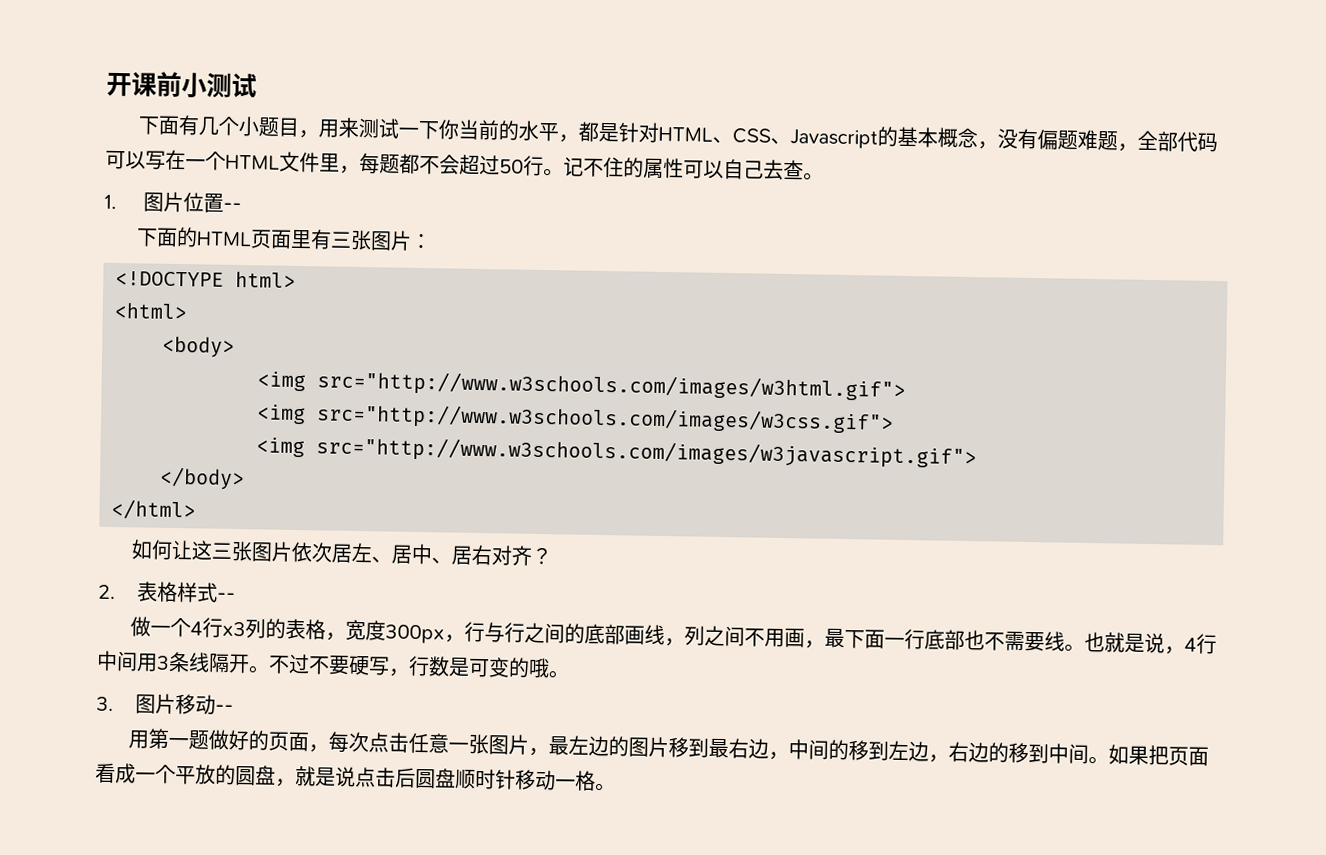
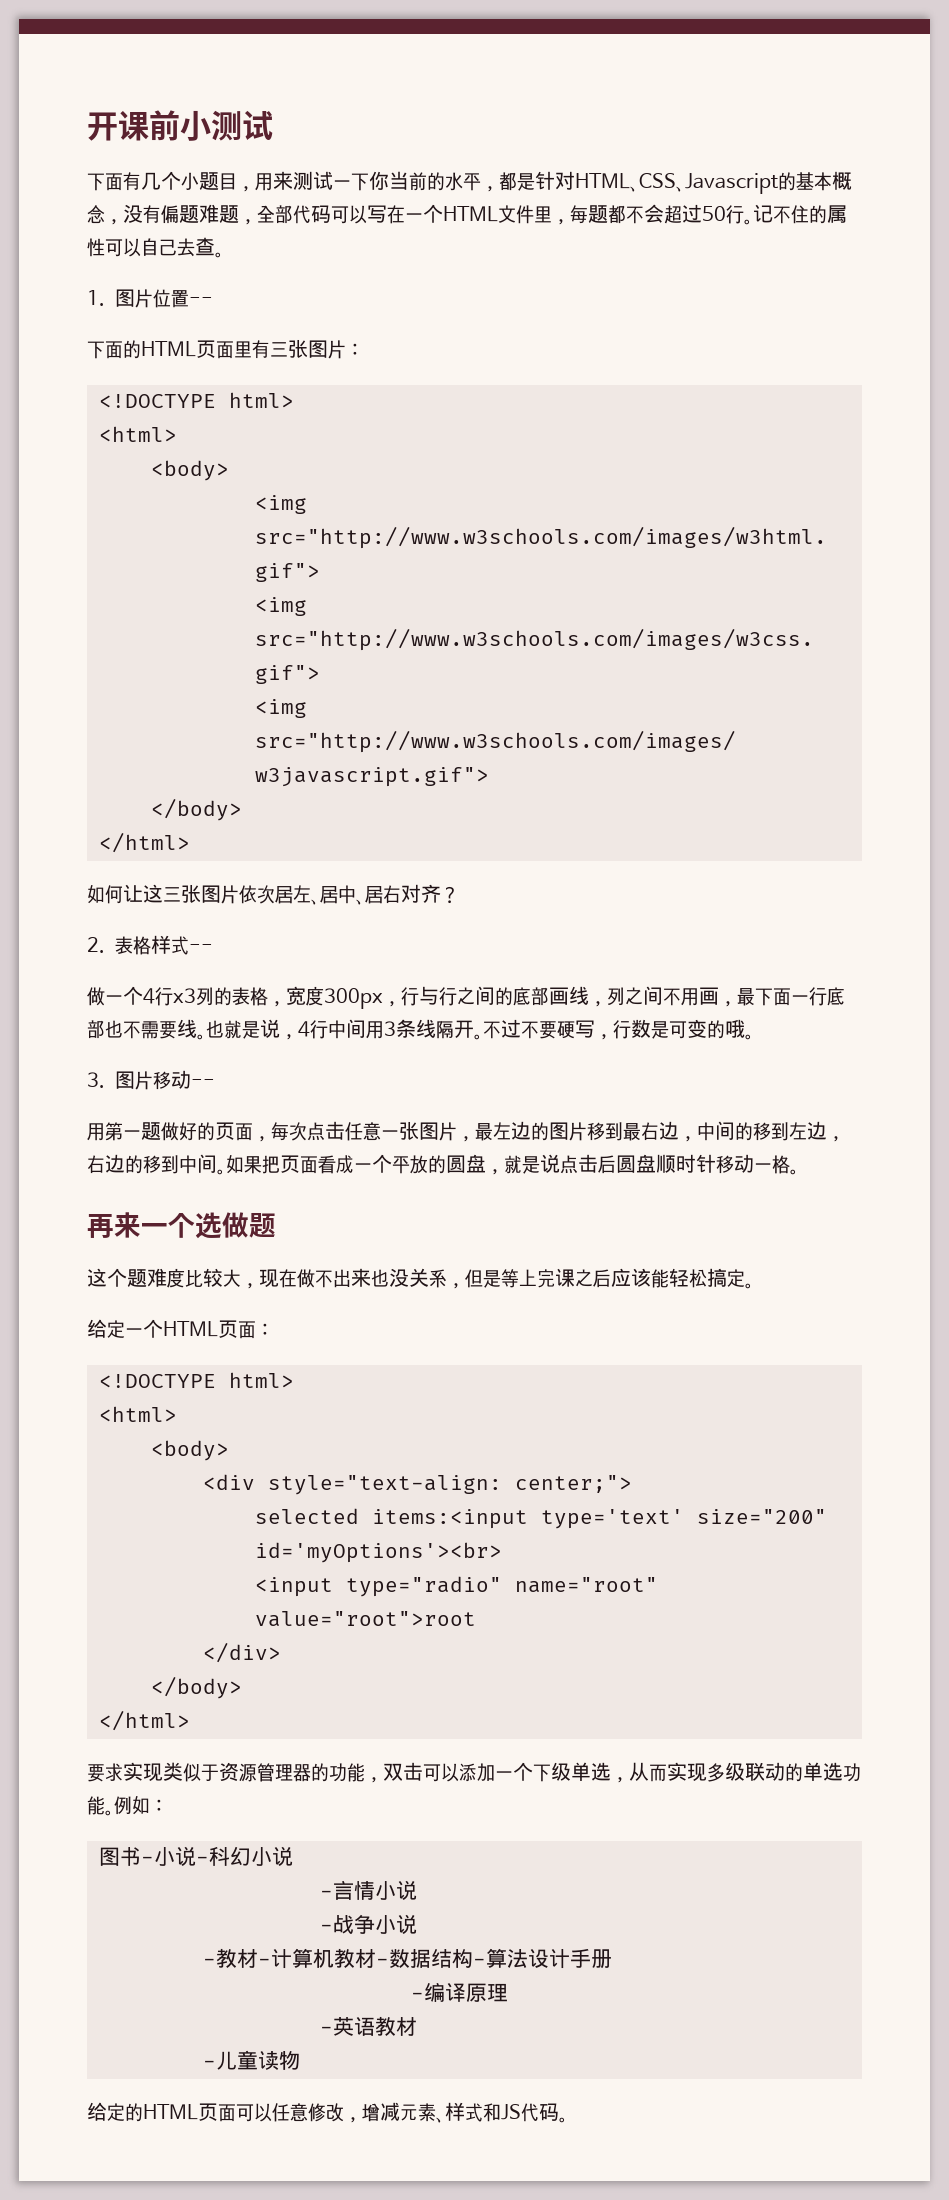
(616, 787) none -> [87,1212,276,1239] [87,1268,754,1289] [87,1319,274,1339] [99,1372,294,1388] [99,1406,177,1422] [151,1440,229,1461] [203,1474,632,1495] [255,1508,827,1529] [255,1542,502,1563] [255,1576,658,1597] [255,1611,476,1627] [203,1642,281,1663] [151,1676,242,1699] [99,1710,190,1731] [87,1762,861,1783] [87,1796,168,1816] [99,1846,293,1866] [320,1880,417,1900] [320,1914,417,1934] [203,1948,612,1969] [411,1982,508,2002] [320,2016,417,2036] [203,2050,300,2070] [87,2102,568,2123] // 再来一个选做题 // 这个题难度比较大，现在做不出来也没关系，但是等上完课之后应该能轻松搞定。 // 给定一个HTML页面： // <!DOCTYPE html> // <html> // <body> // <div style="text-align: center;"> // selected items:<input type='text' size="200" id='myOptions'><br> // <input type="radio" name="root" value="root">root // </div> // </body> // </html> // 要求实现类似于资源管理器的功能，双击可以添加一个下级单选，从而实现多级联动的单选功能。例如： // 图书-小说-科幻小说 // -言情小说 // -战争小说 // -教材-计算机教材-数据结构-算法设计手册 // -编译原理 // -英语教材 // -儿童读物 // 给定的HTML页面可以任意修改，增减元素、样式和JS代码。

